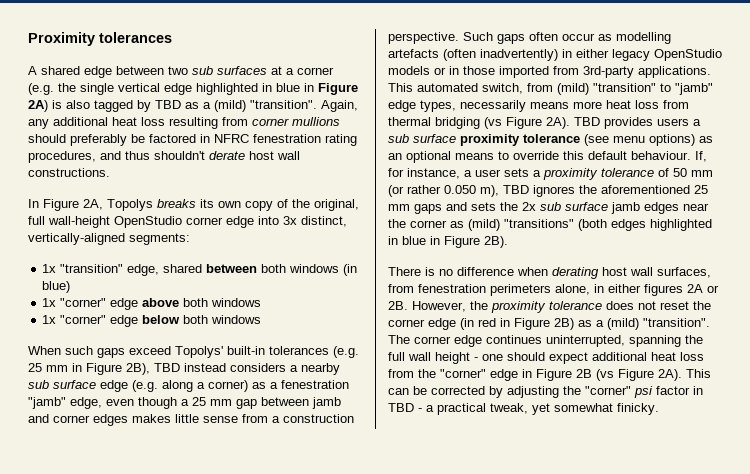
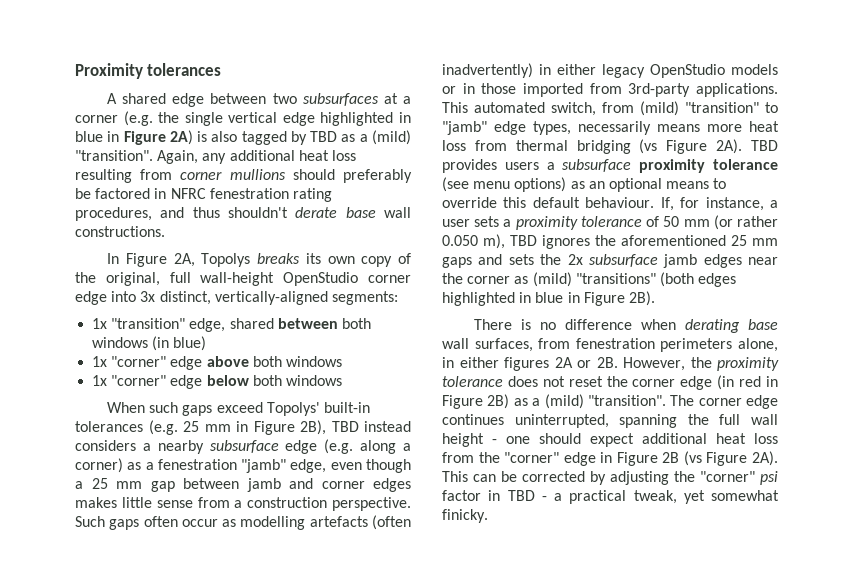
[192,66,267,75] sub surfaces -> [302,93,379,106] subsurfaces
[249,151,274,160] host -> [345,207,376,218] base
[28,380,96,389] sub surface -> [209,440,279,453] subsurface
[388,134,456,143] sub surface -> [562,159,632,172] subsurface
[540,202,608,211] sub surface -> [588,254,658,267] subsurface
[602,267,627,276] host -> [748,319,778,330] base

